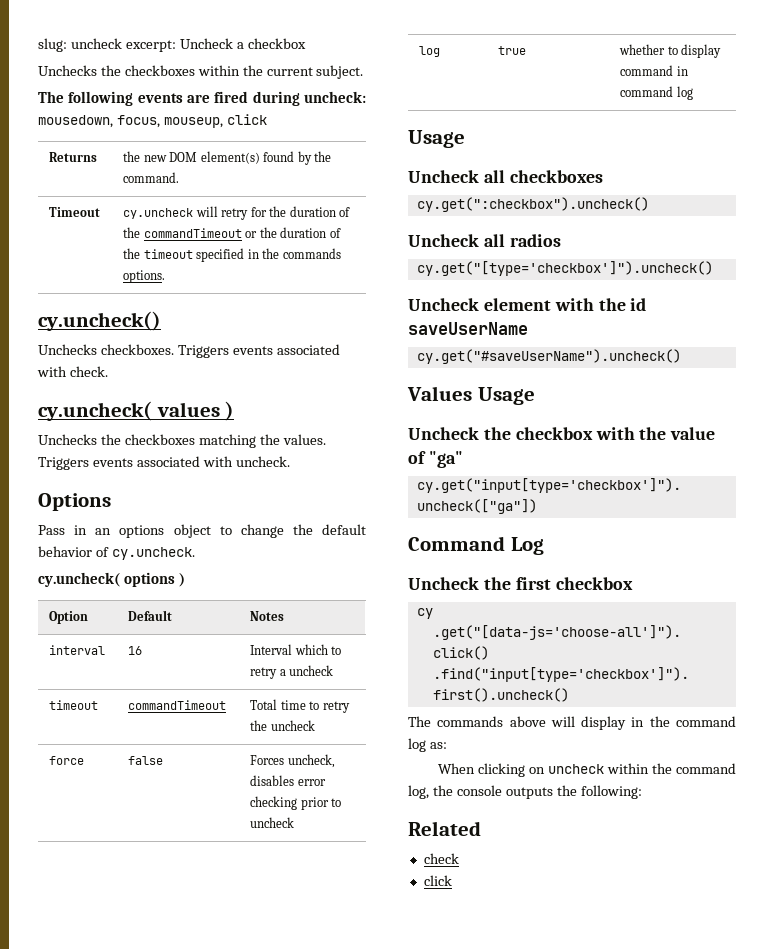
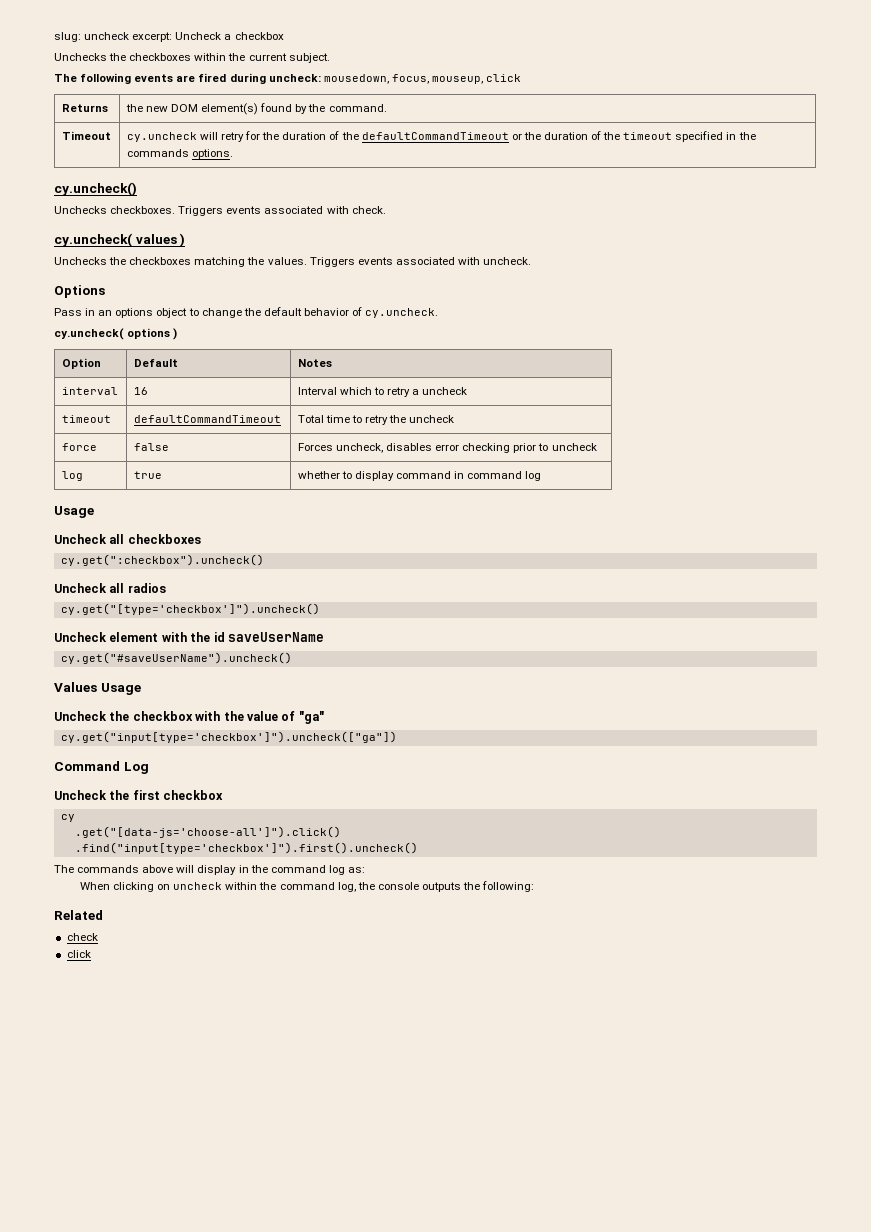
[143,228,242,238] commandTimeout -> [361,132,509,140] defaultCommandTimeout
[128,700,227,710] commandTimeout -> [133,415,281,423] defaultCommandTimeout

